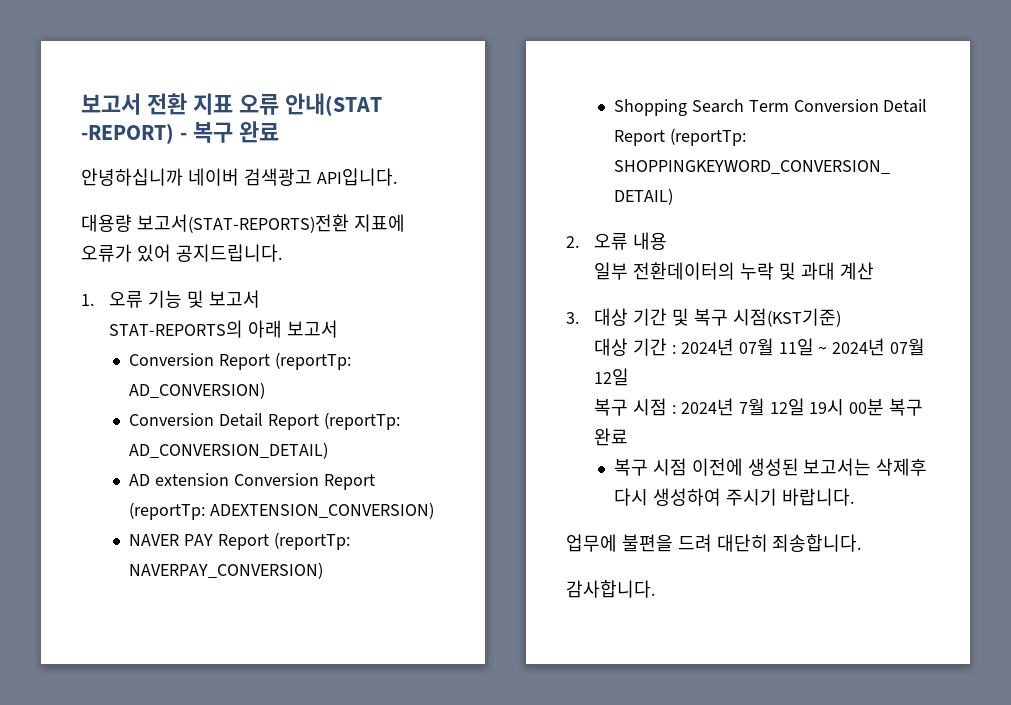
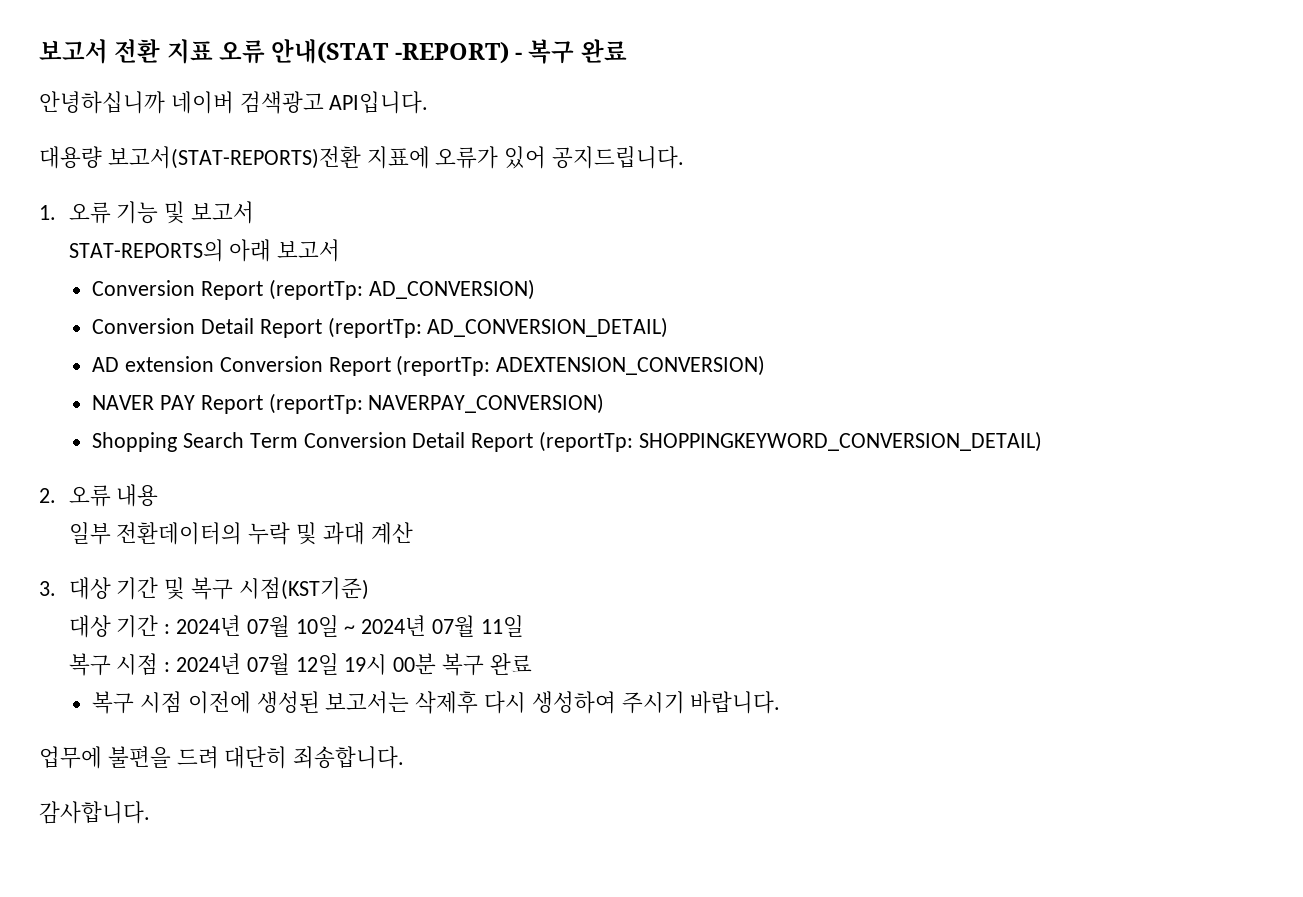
[778,338,814,356] 11일 -> [295,615,339,637] 10일
[594,368,630,386] 12일 -> [480,615,524,637] 11일
[738,398,765,416] 7월 -> [246,653,290,675] 07월

